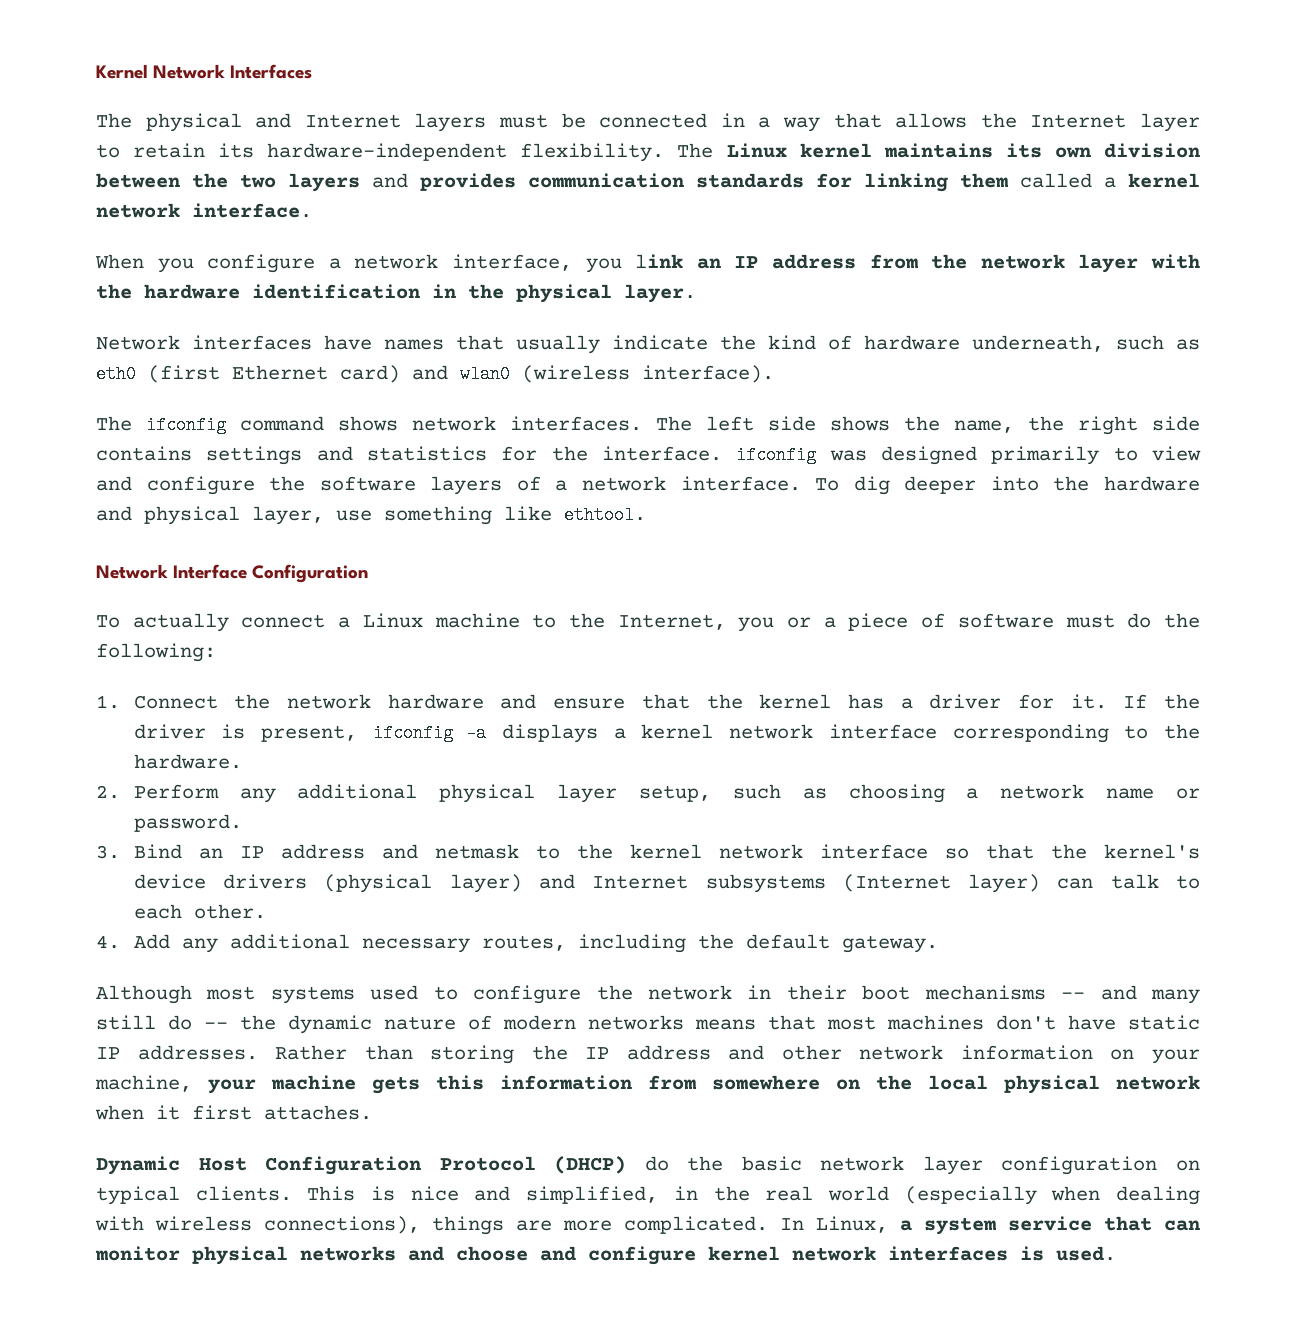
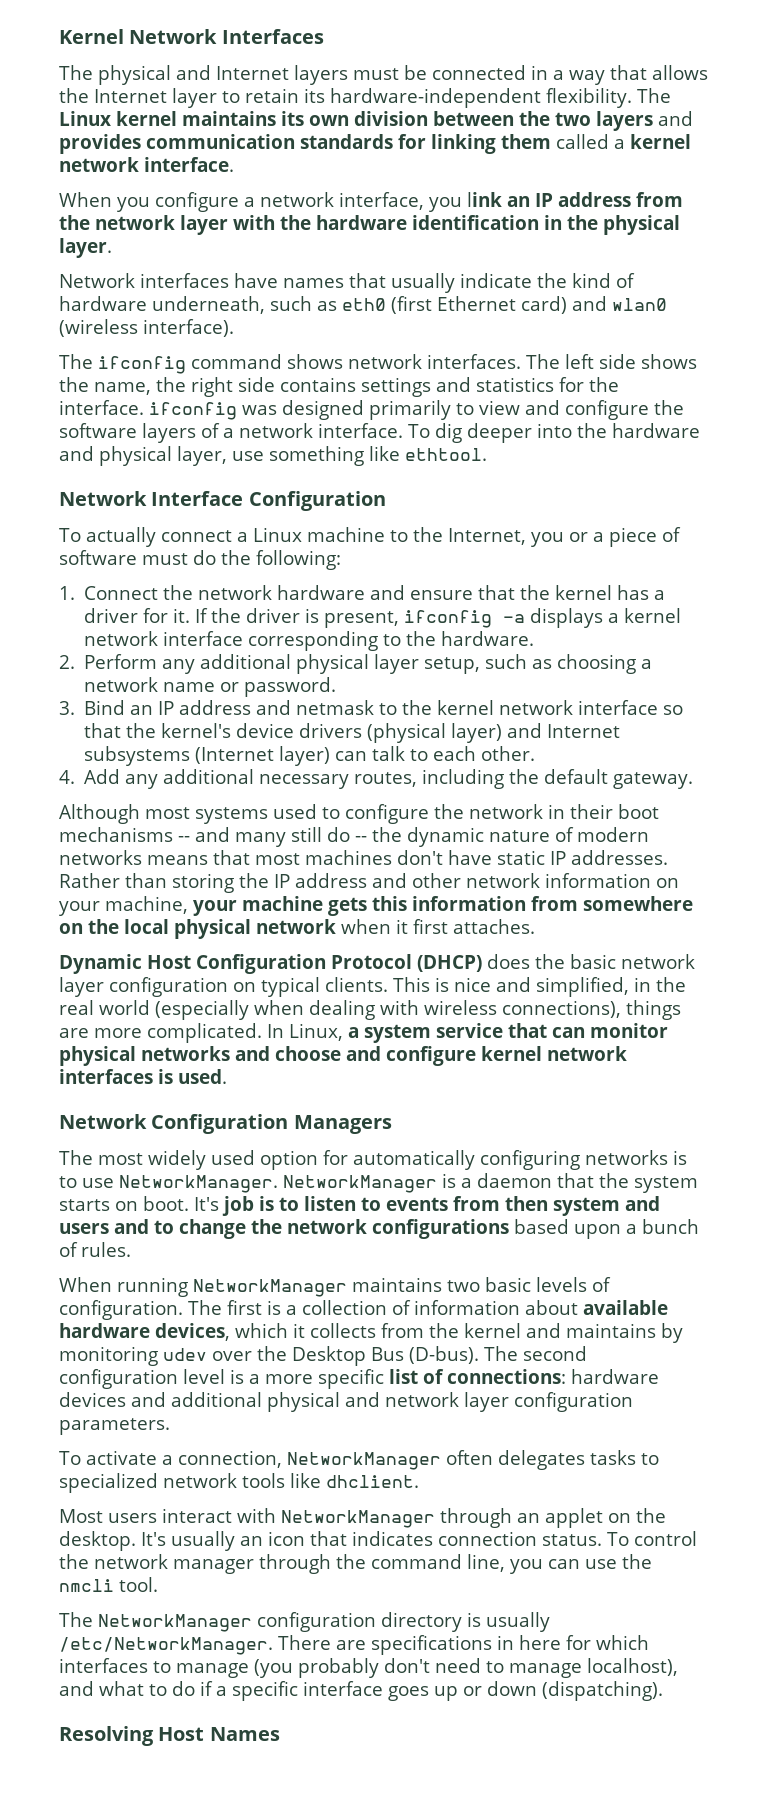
[644,1156,669,1171] do -> [487,954,530,969] does
(1116, 1253) none -> [59,1114,392,1134] [59,1150,687,1170] [59,1173,698,1193] [59,1196,660,1216] [59,1219,699,1239] [59,1242,131,1257] [59,1277,611,1297] [59,1300,668,1320] [59,1323,683,1343] [59,1346,587,1366] [59,1369,659,1389] [59,1392,633,1412] [59,1418,170,1435] [59,1450,659,1470] [59,1473,419,1493] [59,1508,666,1528] [59,1531,697,1551] [59,1554,652,1574] [59,1577,158,1592] [59,1612,550,1632] [59,1635,649,1655] [59,1658,678,1678] [59,1681,663,1701] [59,1726,280,1746] // Network Configuration Managers // The most widely used option for automatically configuring networks is to use NetworkManager. NetworkManager is a daemon that the system starts on boot. It's job is to listen to events from then system and users and to change the network configurations based upon a bunch of rules. // When running NetworkManager maintains two basic levels of configuration. The first is a collection of information about available hardware devices, which it collects from the kernel and maintains by monitoring udev over the Desktop Bus (D-bus). The second configuration level is a more specific list of connections: hardware devices and additional physical and network layer configuration parameters. // To activate a connection, NetworkManager often delegates tasks to specialized network tools like dhclient. // Most users interact with NetworkManager through an applet on the desktop. It's usually an icon that indicates connection status. To control the network manager through the command line, you can use the nmcli tool. // The NetworkManager configuration directory is usually /etc/NetworkManager. There are specifications in here for which interfaces to manage (you probably don't need to manage localhost), and what to do if a specific interface goes up or down (dispatching). // Resolving Host Names

